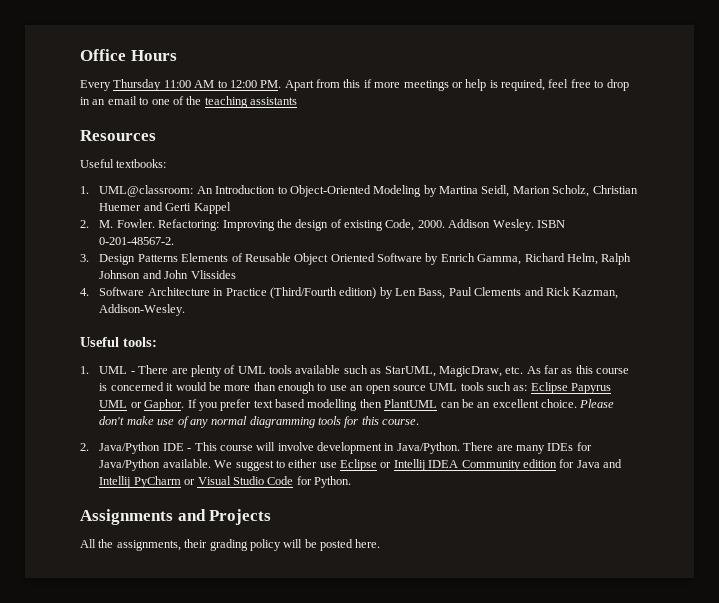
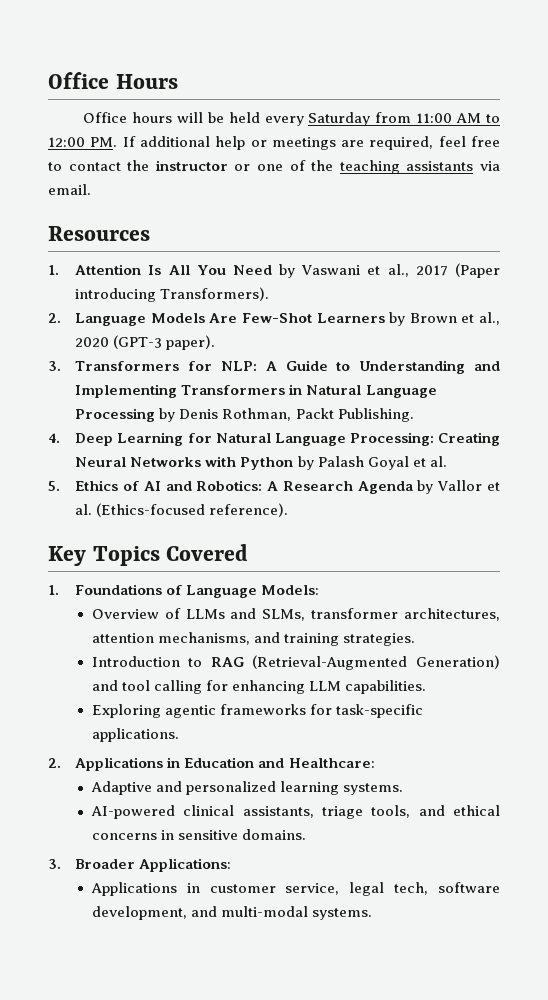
[80,79,162,91] Every Thursday -> [83,112,412,126] Office hours will be held every Saturday from
[284,79,629,91] [80,96,149,105] Apart from this if more meetings or help is required, feel free to drop in an email to -> [122,136,501,150] [48,160,251,171] If additional help or meetings are required, feel free to contact the instructor or
(297, 101) none -> [480,161,501,171] [48,184,91,195] via email.
[80,159,167,168] [80,185,638,197] [99,202,231,214] [80,219,565,231] [99,237,175,245] [80,253,632,265] [99,270,236,279] [80,287,619,299] [99,304,186,316] [80,337,157,347] [80,365,630,377] [99,382,612,394] [99,399,615,411] [99,416,420,428] [80,442,592,454] [99,459,622,471] [99,476,351,488] [80,509,272,525] [80,539,381,551] Useful textbooks: // 1. UML@classroom: An Introduction to Object-Oriented Modeling by Martina Seidl, Marion Scholz, Christian Huemer and Gerti Kappel // 2. M. Fowler. Refactoring: Improving the design of existing Code, 2000. Addison Wesley. ISBN 0-201-48567-2. // 3. Design Patterns Elements of Reusable Object Oriented Software by Enrich Gamma, Richard Helm, Ralph Johnson and John Vlissides // 4. Software Architecture in Practice (Third/Fourth edition) by Len Bass, Paul Clements and Rick Kazman, Addison-Wesley. // Useful tools: // 1. UML - There are plenty of UML tools available such as StarUML, MagicDraw, etc. As far as this course is concerned it would be more than enough to use an open source UML tools such as: Eclipse Papyrus UML or Gaphor. If you prefer text based modelling then PlantUML can be an excellent choice. Please don't make use of any normal diagramming tools for this course. // 2. Java/Python IDE - This course will involve development in Java/Python. There are many IDEs for Java/Python available. We suggest to either use Eclipse or Intellij IDEA Community edition for Java and Intellij PyCharm or Visual Studio Code for Python. // Assignments and Projects // All the assignments, their grading policy will be posted here. -> [48,263,500,278] [75,287,270,302] [48,312,501,326] [75,335,216,350] [48,360,501,374] [75,384,437,398] [75,408,414,422] [48,432,500,446] [75,456,447,470] [48,480,501,494] [75,503,289,517] [48,544,249,566] [48,584,320,598] [91,608,500,621] [91,632,416,646] [91,655,501,670] [91,680,427,694] [91,704,424,718] [91,728,179,742] [48,757,375,771] [90,781,404,795] [90,805,501,819] [91,829,306,840] [48,858,232,872] [90,882,501,896] [91,906,372,920] 1. Attention Is All You Need by Vaswani et al., 2017 (Paper introducing Transformers). // 2. Language Models Are Few-Shot Learners by Brown et al., 2020 (GPT-3 paper). // 3. Transformers for NLP: A Guide to Understanding and Implementing Transformers in Natural Language Processing by Denis Rothman, Packt Publishing. // 4. Deep Learning for Natural Language Processing: Creating Neural Networks with Python by Palash Goyal et al. // 5. Ethics of AI and Robotics: A Research Agenda by Vallor et al. (Ethics-focused reference). // Key Topics Covered // 1. Foundations of Language Models: // Overview of LLMs and SLMs, transformer architectures, attention mechanisms, and training strategies. // Introduction to RAG (Retrieval-Augmented Generation) and tool calling for enhancing LLM capabilities. // Exploring agentic frameworks for task-specific applications. // 2. Applications in Education and Healthcare: // Adaptive and personalized learning systems. // AI-powered clinical assistants, triage tools, and ethical concerns in sensitive domains. // 3. Broader Applications: // Applications in customer service, legal tech, software development, and multi-modal systems.

